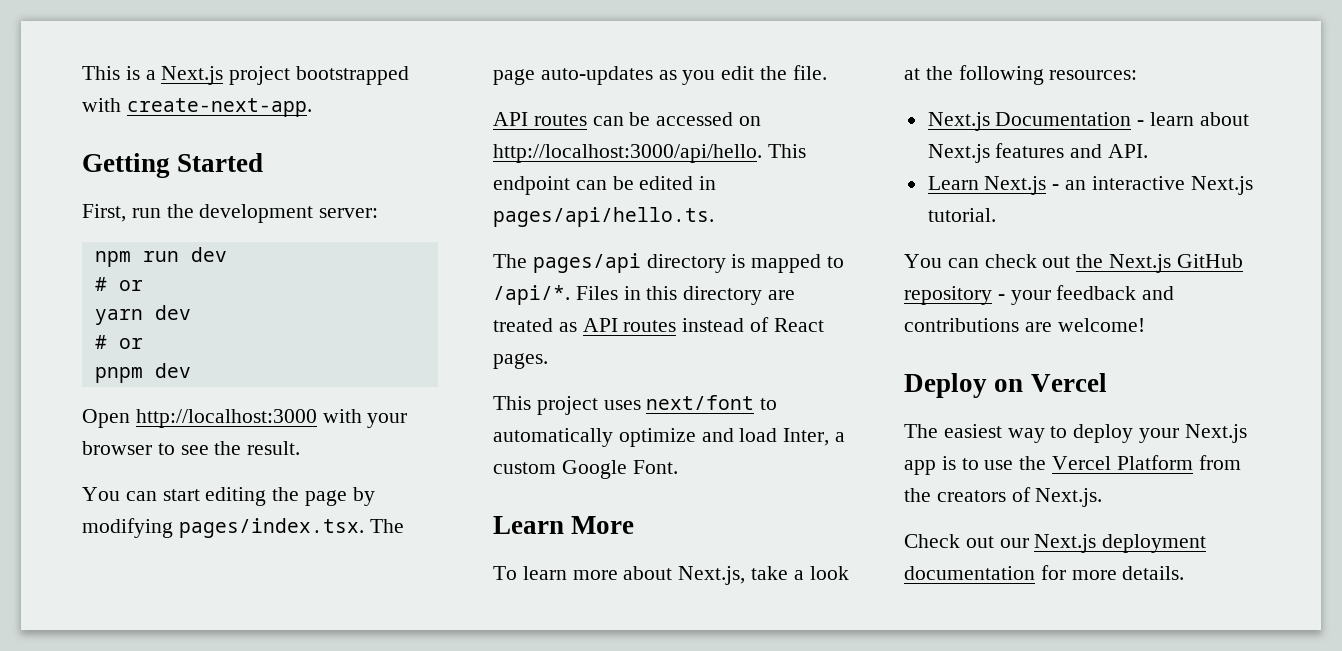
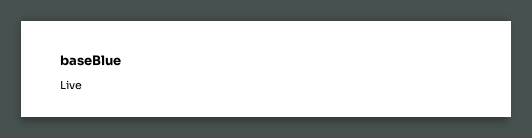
[82,66,410,85] [82,98,312,117] [82,153,264,178] [82,204,379,223] [94,247,227,267] [94,277,143,291] [94,305,191,325] [94,335,143,349] [94,363,191,383] [82,409,408,428] [82,441,301,455] [82,487,375,506] [82,518,404,538] [493,65,827,85] [493,112,762,126] [493,144,806,163] [493,176,717,195] [493,207,714,227] [493,253,845,273] [493,285,796,305] [493,317,824,332] [493,353,548,369] [493,395,778,415] [493,428,846,447] [493,460,678,479] [493,516,635,534] [493,566,849,585] [904,65,1138,85] [927,112,1249,131] [927,143,1149,163] [927,176,1253,195] [927,208,996,222] [904,254,1243,273] [904,285,1175,305] [904,318,1145,332] [904,373,1107,398] [904,424,1247,443] [904,455,1241,475] [904,487,1103,507] [904,534,1207,553] [904,565,1185,580] This is a Next.js project bootstrapped with create-next-app. // Getting Started // First, run the development server: // npm run dev // # or // yarn dev // # or // pnpm dev // Open http://localhost:3000 with your browser to see the result. // You can start editing the page by modifying pages/index.tsx. The page auto-updates as you edit the file. // API routes can be accessed on http://localhost:3000/api/hello. This endpoint can be edited in pages/api/hello.ts. // The pages/api directory is mapped to /api/*. Files in this directory are treated as API routes instead of React pages. // This project uses next/font to automatically optimize and load Inter, a custom Google Font. // Learn More // To learn more about Next.js, take a look at the following resources: // Next.js Documentation - learn about Next.js features and API. // Learn Next.js - an interactive Next.js tutorial. // You can check out the Next.js GitHub repository - your feedback and contributions are welcome! // Deploy on Vercel // The easiest way to deploy your Next.js app is to use the Vercel Platform from the creators of Next.js. // Check out our Next.js deployment documentation for more details. -> [60,55,121,66] [60,80,82,90] baseBlue // Live

